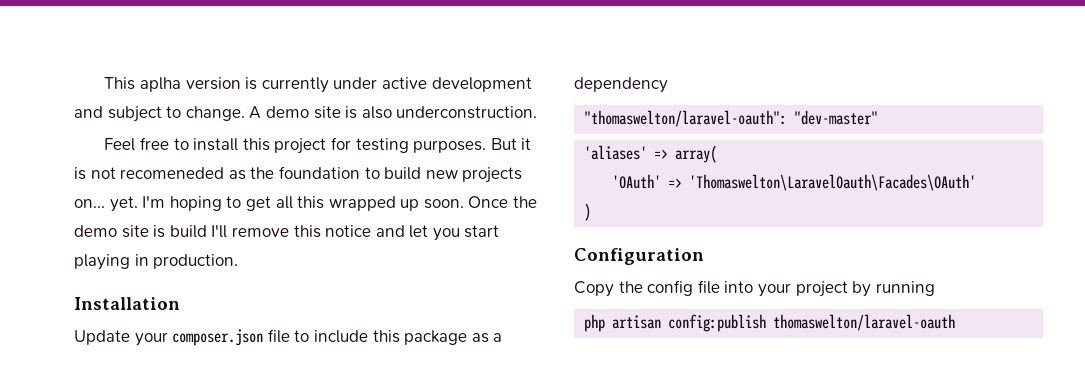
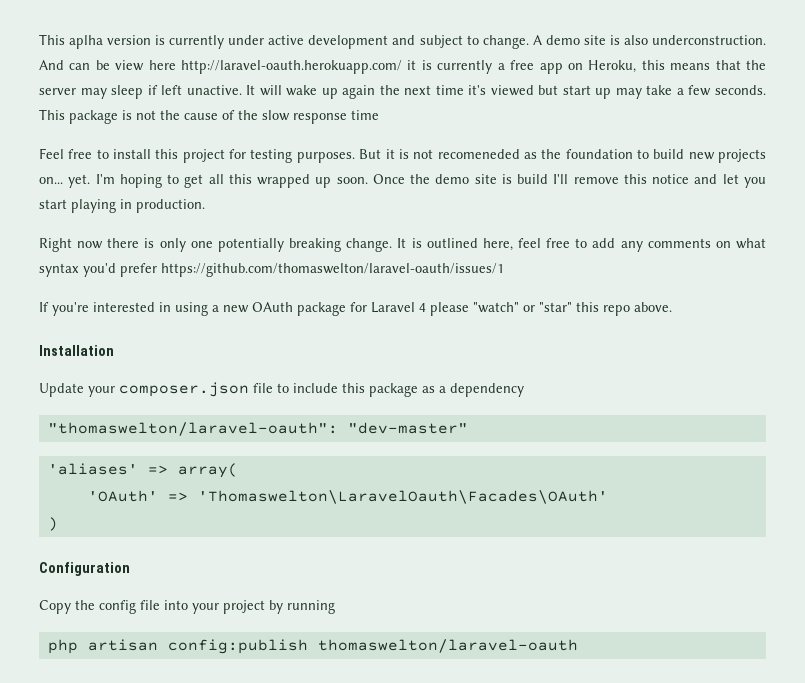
(538, 112) none -> [39,60,766,74] [39,85,766,99] [39,109,379,124] And can be view here http://laravel-oauth.herokuapp.com/ it is currently a free app on Heroku, this means that the server may sleep if left unactive. It will wake up again the next time it's viewed but start up may take a few seconds. This package is not the cause of the slow response time
(239, 261) none -> [39,238,766,252] [39,263,504,277] [39,302,672,316] // Right now there is only one potentially breaking change. It is outlined here, feel free to add any comments on what syntax you'd prefer https://github.com/thomaswelton/laravel-oauth/issues/1 // If you're interested in using a new OAuth package for Laravel 4 please "watch" or "star" this repo above.

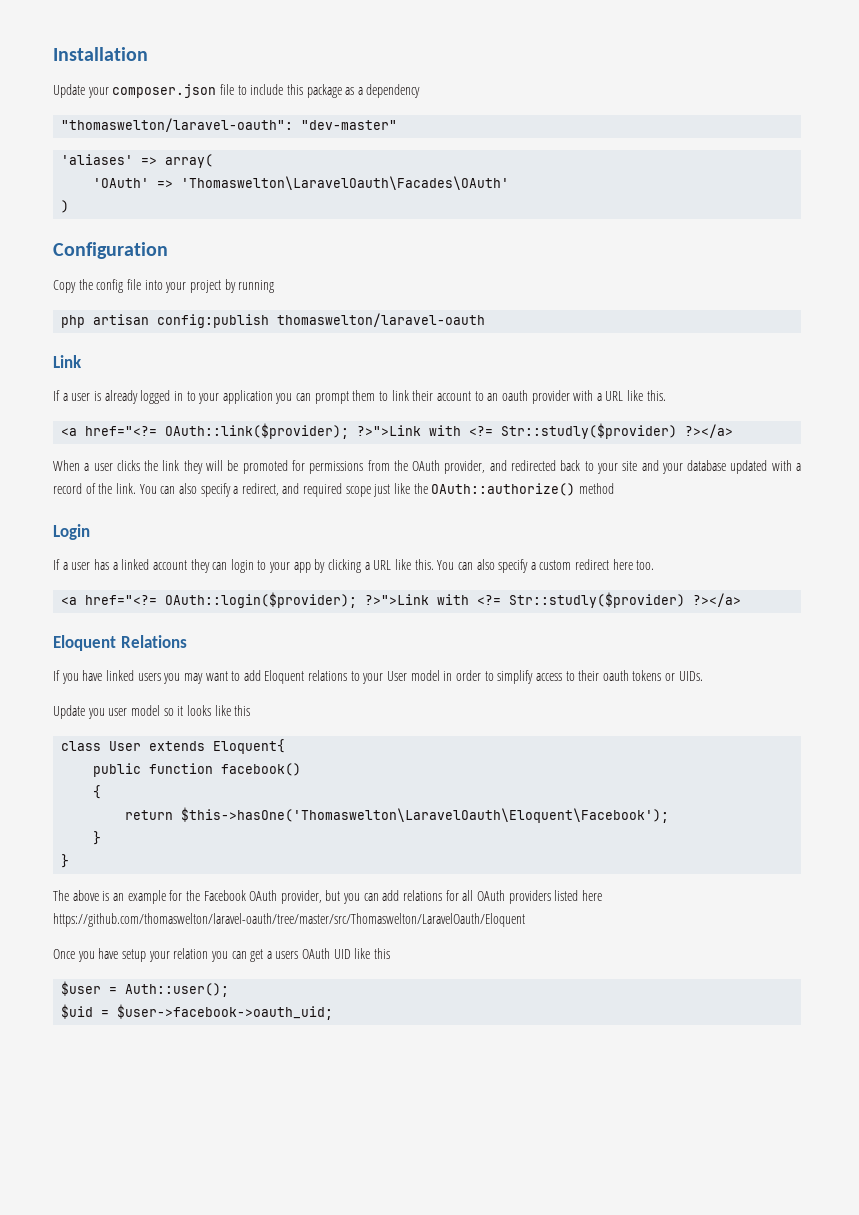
[39,34,766,49] [39,60,766,74] [39,85,766,99] [39,109,379,124] [39,148,767,163] [39,174,766,188] [39,199,205,213] [39,238,766,252] [39,263,504,277] [39,302,672,316] This aplha version is currently under active development and subject to change. A demo site is also underconstruction. And can be view here http://laravel-oauth.herokuapp.com/ it is currently a free app on Heroku, this means that the server may sleep if left unactive. It will wake up again the next time it's viewed but start up may take a few seconds. This package is not the cause of the slow response time // Feel free to install this project for testing purposes. But it is not recomeneded as the foundation to build new projects on... yet. I'm hoping to get all this wrapped up soon. Once the demo site is build I'll remove this notice and let you start playing in production. // Right now there is only one potentially breaking change. It is outlined here, feel free to add any comments on what syntax you'd prefer https://github.com/thomaswelton/laravel-oauth/issues/1 // If you're interested in using a new OAuth package for Laravel 4 please "watch" or "star" this repo above. // -> (53, 54) none
(578, 646) none -> [53,355,82,368] [53,390,666,404] [61,423,734,439] [53,460,802,474] [53,483,614,497] [53,524,90,540] [53,559,655,573] [61,592,742,608] [53,635,187,651] [53,670,703,684] [53,705,251,719] [61,739,286,754] [93,763,302,777] [93,785,102,799] [125,807,670,823] [93,831,102,845] [61,854,70,868] [53,890,602,904] [53,913,525,927] [53,948,391,962] [61,981,230,997] [61,1004,334,1020] // Link // If a user is already logged in to your application you can prompt them to link their account to an oauth provider with a URL like this. // <a href="<?= OAuth::link($provider); ?>">Link with <?= Str::studly($provider) ?></a> // When a user clicks the link they will be promoted for permissions from the OAuth provider, and redirected back to your site and your database updated with a record of the link. You can also specify a redirect, and required scope just like the OAuth::authorize() method // Login // If a user has a linked account they can login to your app by clicking a URL like this. You can also specify a custom redirect here too. // <a href="<?= OAuth::login($provider); ?>">Link with <?= Str::studly($provider) ?></a> // Eloquent Relations // If you have linked users you may want to add Eloquent relations to your User model in order to simplify access to their oauth tokens or UIDs. // Update you user model so it looks like this // class User extends Eloquent{ // public function facebook() // { // return $this->hasOne('Thomaswelton\LaravelOauth\Eloquent\Facebook'); // } // } // The above is an example for the Facebook OAuth provider, but you can add relations for all OAuth providers listed here https://github.com/thomaswelton/laravel-oauth/tree/master/src/Thomaswelton/LaravelOauth/Eloquent // Once you have setup your relation you can get a users OAuth UID like this // $user = Auth::user(); // $uid = $user->facebook->oauth_uid;

